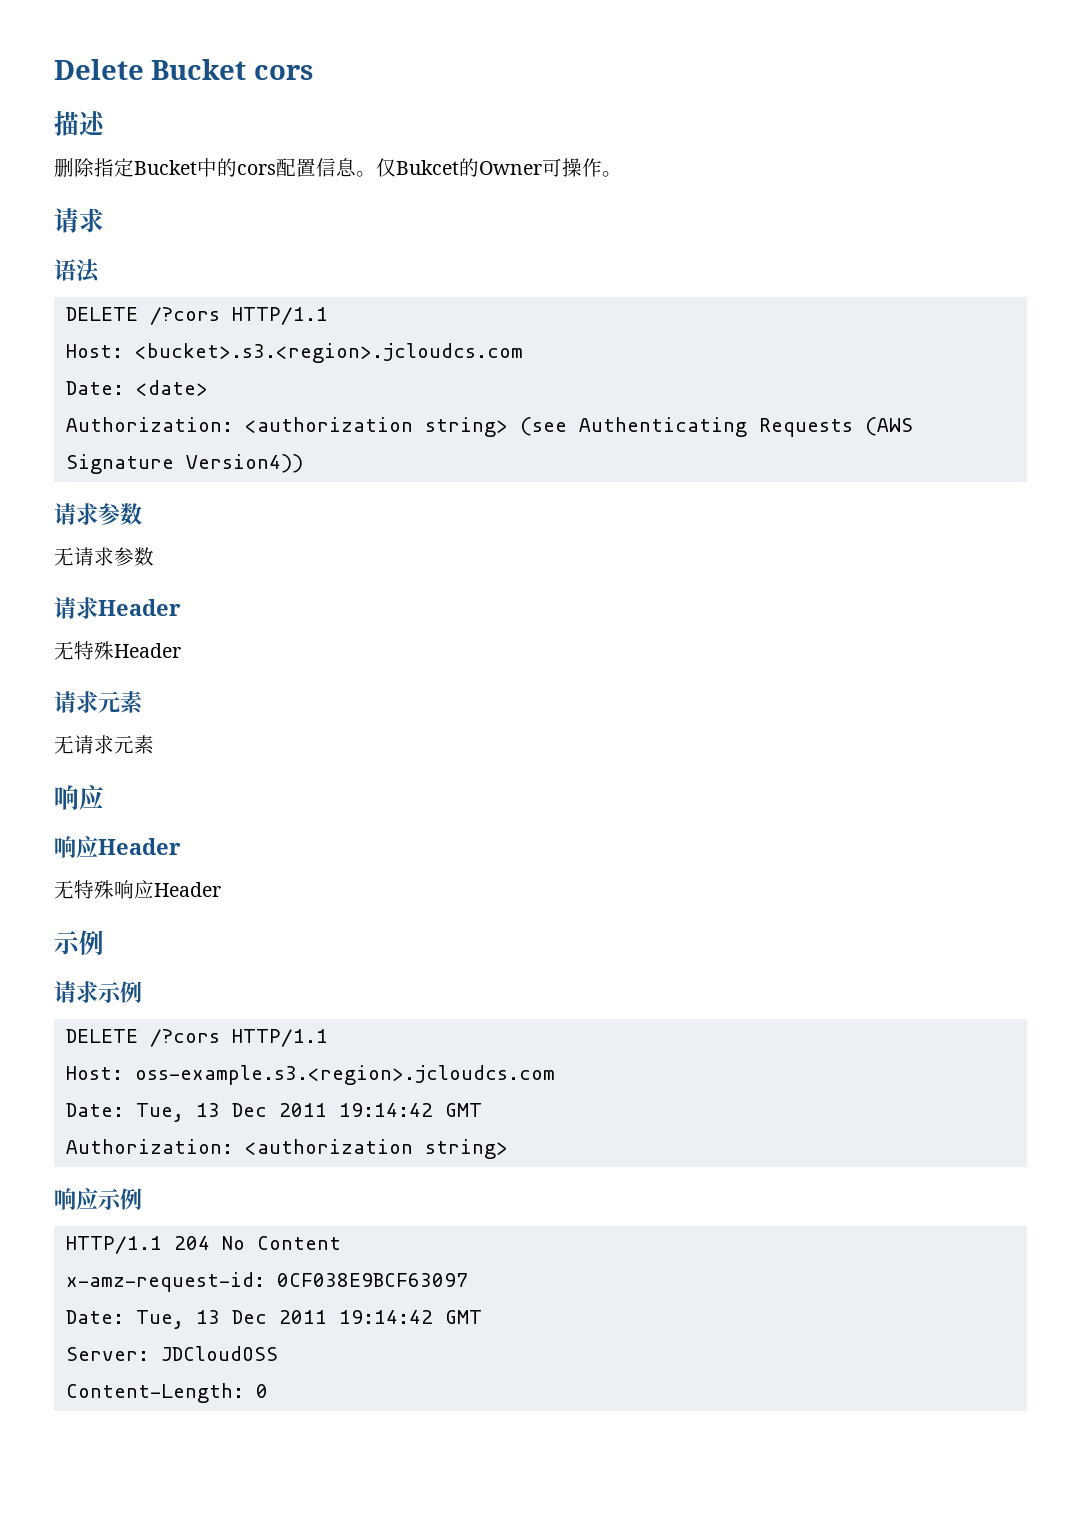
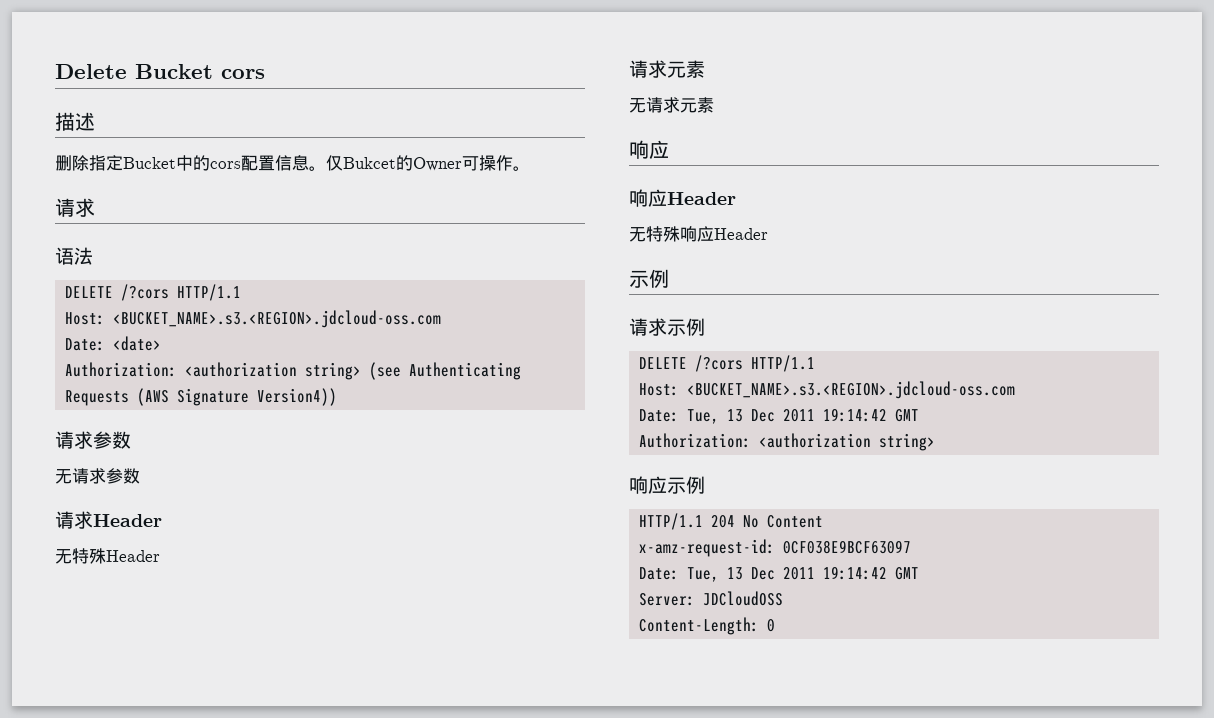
[134,343,523,363] <bucket>.s3.<region>.jcloudcs.com -> [113,310,442,328] <BUCKET_NAME>.s3.<REGION>.jdcloud-oss.com
[134,1065,555,1085] oss-example.s3.<region>.jcloudcs.com -> [687,381,1016,399] <BUCKET_NAME>.s3.<REGION>.jdcloud-oss.com

